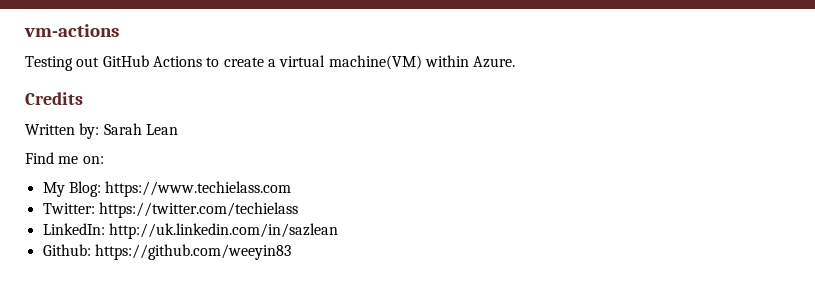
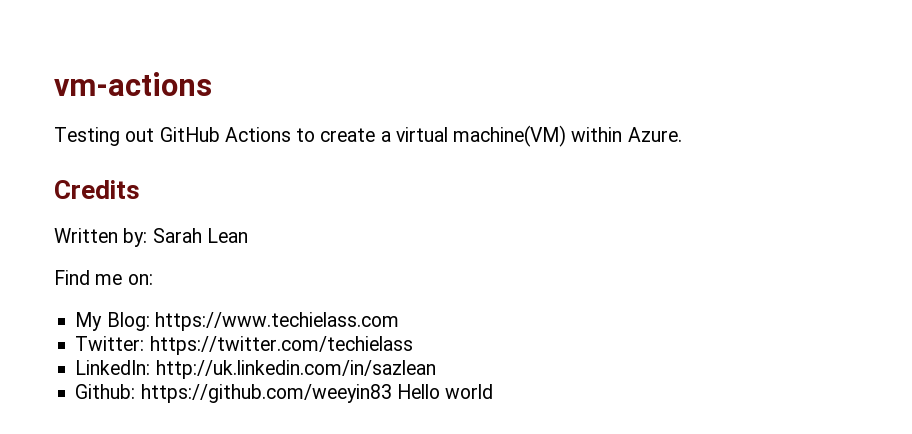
(291, 252) none -> [396,384,494,399] Hello world

